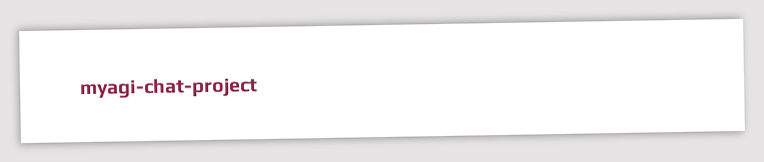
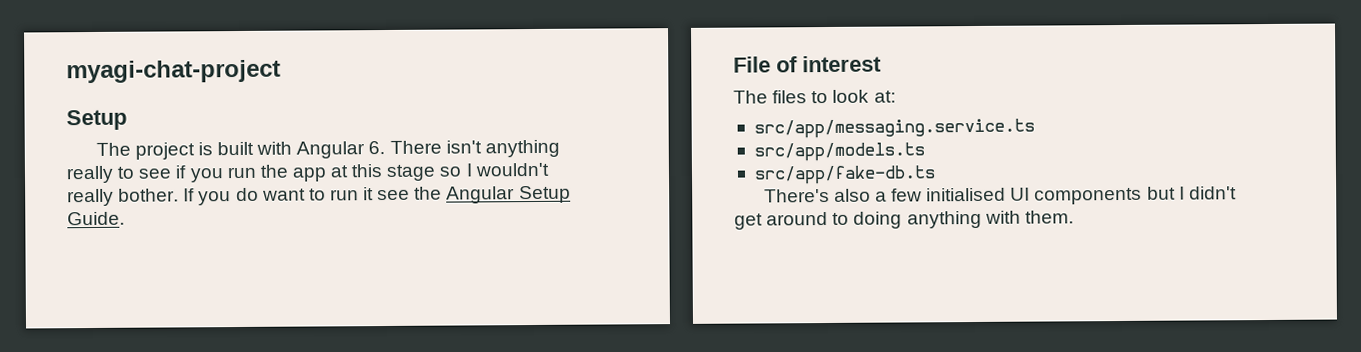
(258, 88) none -> [66,109,127,131] [95,139,560,160] [66,162,549,184] [67,185,571,207] [67,211,125,226] [733,55,882,73] [733,89,896,104] [753,118,1035,139] [753,142,925,162] [753,165,936,185] [763,186,1237,205] [734,210,1074,230] // Setup // The project is built with Angular 6. There isn't anything really to see if you run the app at this stage so I wouldn't really bother. If you do want to run it see the Angular Setup Guide. // File of interest // The files to look at: // src/app/messaging.service.ts // src/app/models.ts // src/app/fake-db.ts // There's also a few initialised UI components but I didn't get around to doing anything with them.

